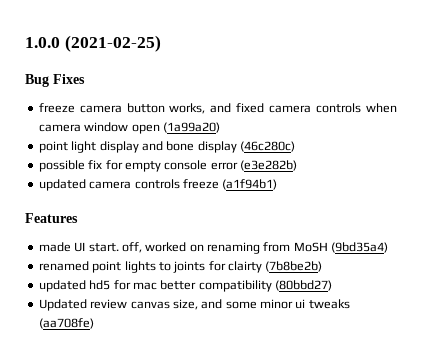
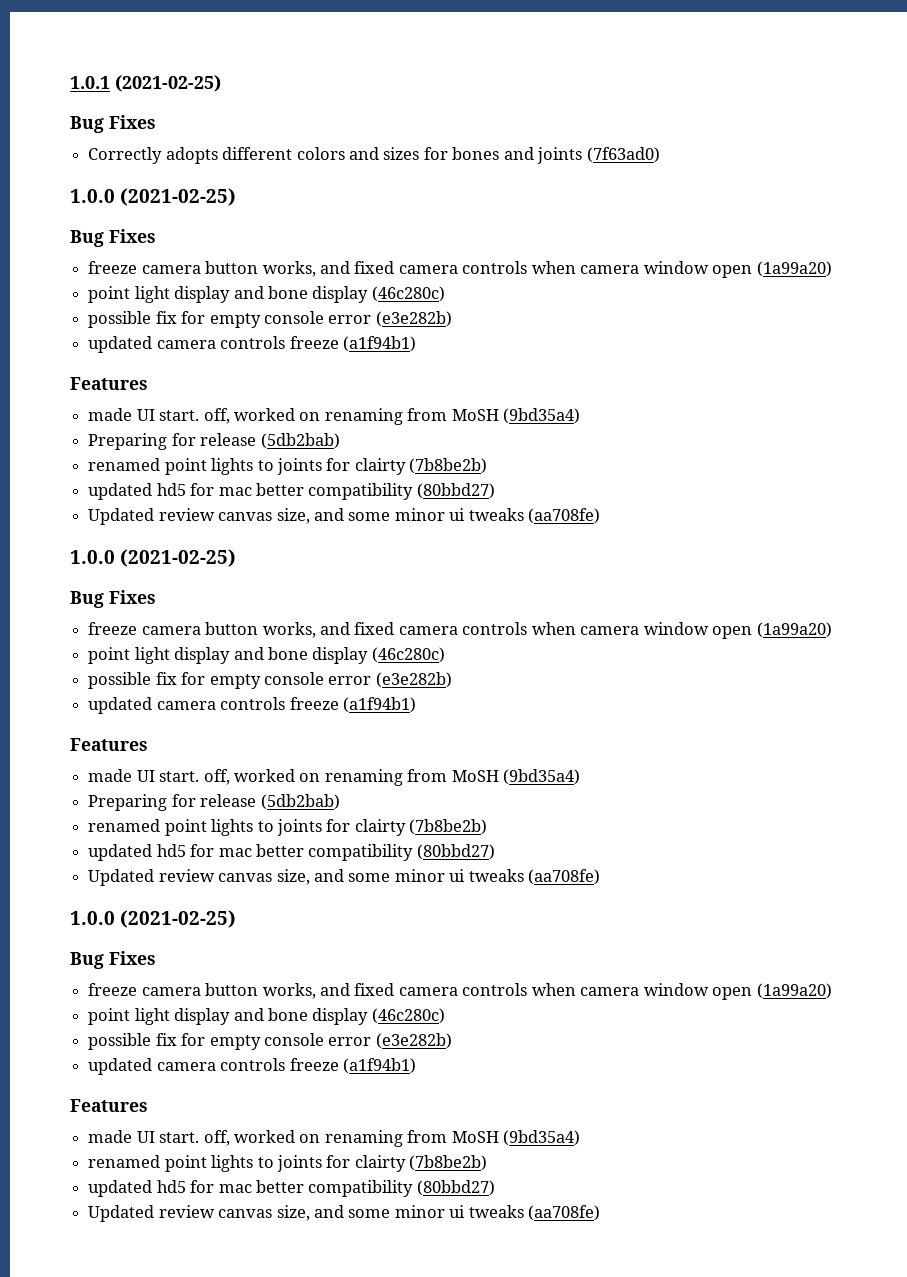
(25, 42) none -> [70,75,221,92] [70,115,156,133] [88,147,660,164] [70,188,237,206] [70,229,156,247] [88,261,832,278] [88,286,445,303] [88,311,452,328] [88,336,416,353] [70,377,148,390] [88,408,581,425] [88,433,340,450] [88,458,488,475] [88,483,495,500] [88,508,601,525] [70,549,237,567] [70,590,156,608] [88,622,832,639] [88,647,445,664] [88,672,452,689] [88,697,416,714] [70,738,148,751] [88,769,581,786] [88,794,340,811] [88,819,488,836] [88,844,495,861] [88,869,601,886] 1.0.1 (2021-02-25) // Bug Fixes // Correctly adopts different colors and sizes for bones and joints (7f63ad0) // 1.0.0 (2021-02-25) // Bug Fixes // freeze camera button works, and fixed camera controls when camera window open (1a99a20) // point light display and bone display (46c280c) // possible fix for empty console error (e3e282b) // updated camera controls freeze (a1f94b1) // Features // made UI start. off, worked on renaming from MoSH (9bd35a4) // Preparing for release (5db2bab) // renamed point lights to joints for clairty (7b8be2b) // updated hd5 for mac better compatibility (80bbd27) // Updated review canvas size, and some minor ui tweaks (aa708fe) // 1.0.0 (2021-02-25) // Bug Fixes // freeze camera button works, and fixed camera controls when camera window open (1a99a20) // point light display and bone display (46c280c) // possible fix for empty console error (e3e282b) // updated camera controls freeze (a1f94b1) // Features // made UI start. off, worked on renaming from MoSH (9bd35a4) // Preparing for release (5db2bab) // renamed point lights to joints for clairty (7b8be2b) // updated hd5 for mac better compatibility (80bbd27) // Updated review canvas size, and some minor ui tweaks (aa708fe) //

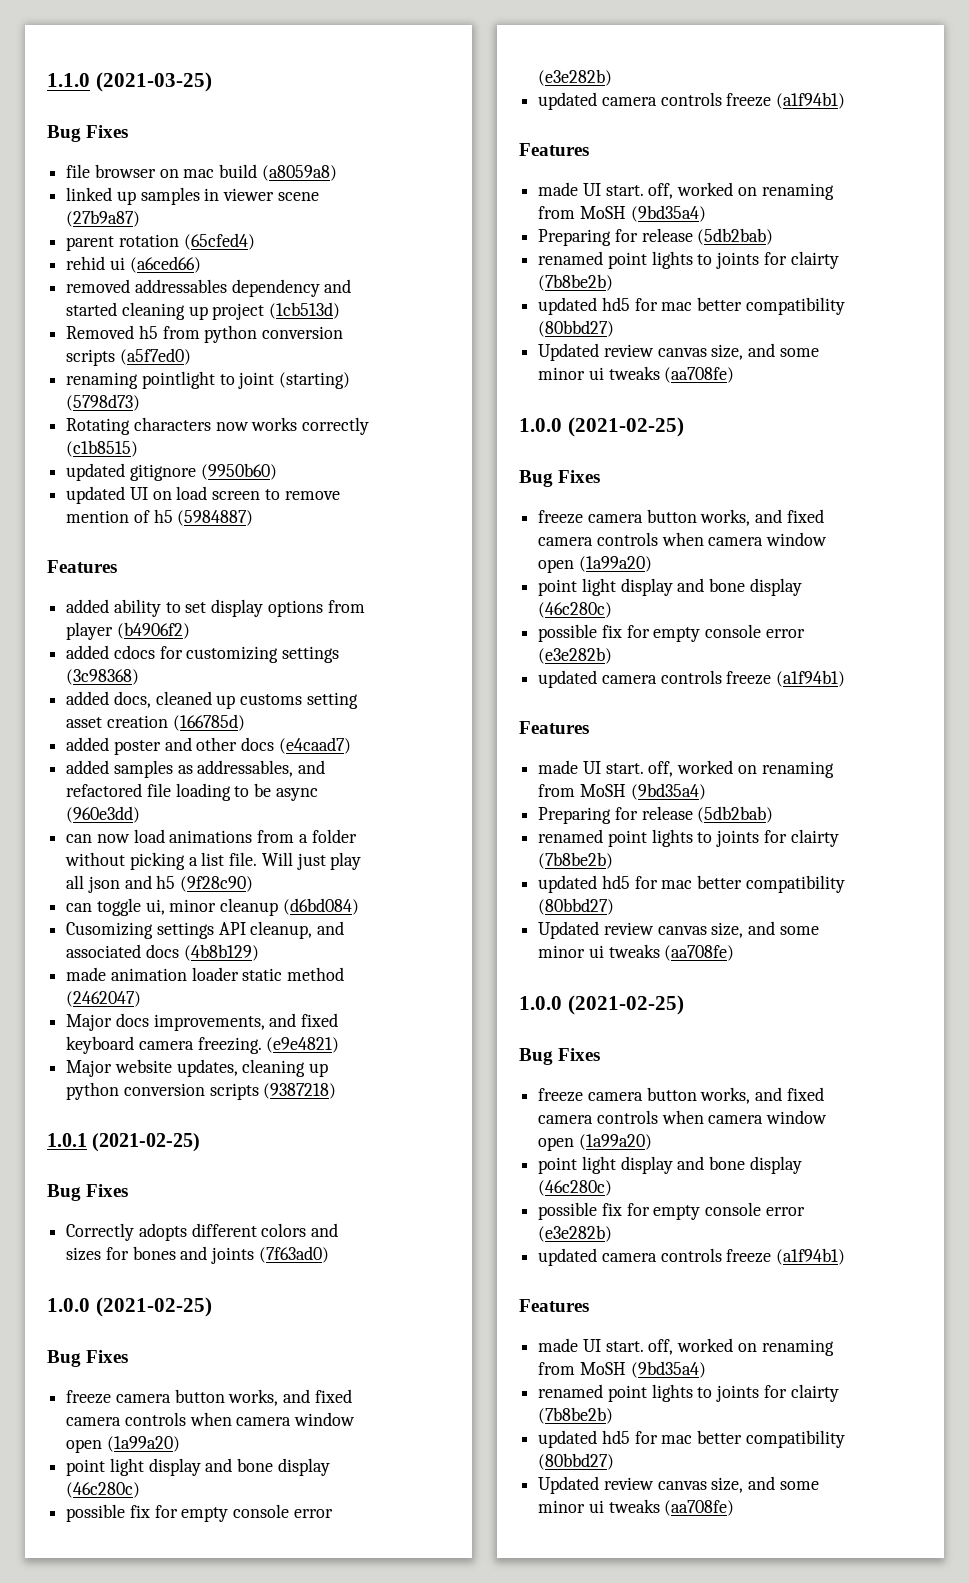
(70, 82) none -> [47,72,212,92] [47,125,129,142] [66,164,337,181] [66,187,319,205] [66,210,141,227] [66,233,255,251] [66,256,201,273] [66,279,352,297] [66,302,341,320] [66,325,344,343] [66,348,191,366] [66,371,351,389] [66,394,141,411] [66,417,370,435] [66,440,139,457] [66,463,277,481] [66,486,340,504] [66,509,254,526] [47,560,117,573] [66,599,365,617] [66,622,190,640] [66,645,340,663] [66,669,140,685] [66,691,358,709] [66,714,245,731] [66,737,351,755] [66,760,326,778] [66,783,318,801] [66,806,141,823] [66,829,357,843] [65,852,362,870] [66,875,254,893] [66,898,359,916] [66,921,345,939] [66,944,259,961] [66,967,345,981] [66,991,142,1007] [66,1013,339,1031] [66,1036,340,1054] [66,1059,329,1077] [66,1082,337,1100] 1.1.0 (2021-03-25) // Bug Fixes // file browser on mac build (a8059a8) // linked up samples in viewer scene (27b9a87) // parent rotation (65cfed4) // rehid ui (a6ced66) // removed addressables dependency and started cleaning up project (1cb513d) // Removed h5 from python conversion scripts (a5f7ed0) // renaming pointlight to joint (starting) (5798d73) // Rotating characters now works correctly (c1b8515) // updated gitignore (9950b60) // updated UI on load screen to remove mention of h5 (5984887) // Features // added ability to set display options from player (b4906f2) // added cdocs for customizing settings (3c98368) // added docs, cleaned up customs setting asset creation (166785d) // added poster and other docs (e4caad7) // added samples as addressables, and refactored file loading to be async (960e3dd) // can now load animations from a folder without picking a list file. Will just play all json and h5 (9f28c90) // can toggle ui, minor cleanup (d6bd084) // Cusomizing settings API cleanup, and associated docs (4b8b129) // made animation loader static method (2462047) // Major docs improvements, and fixed keyboard camera freezing. (e9e4821) // Major website updates, cleaning up python conversion scripts (9387218) //

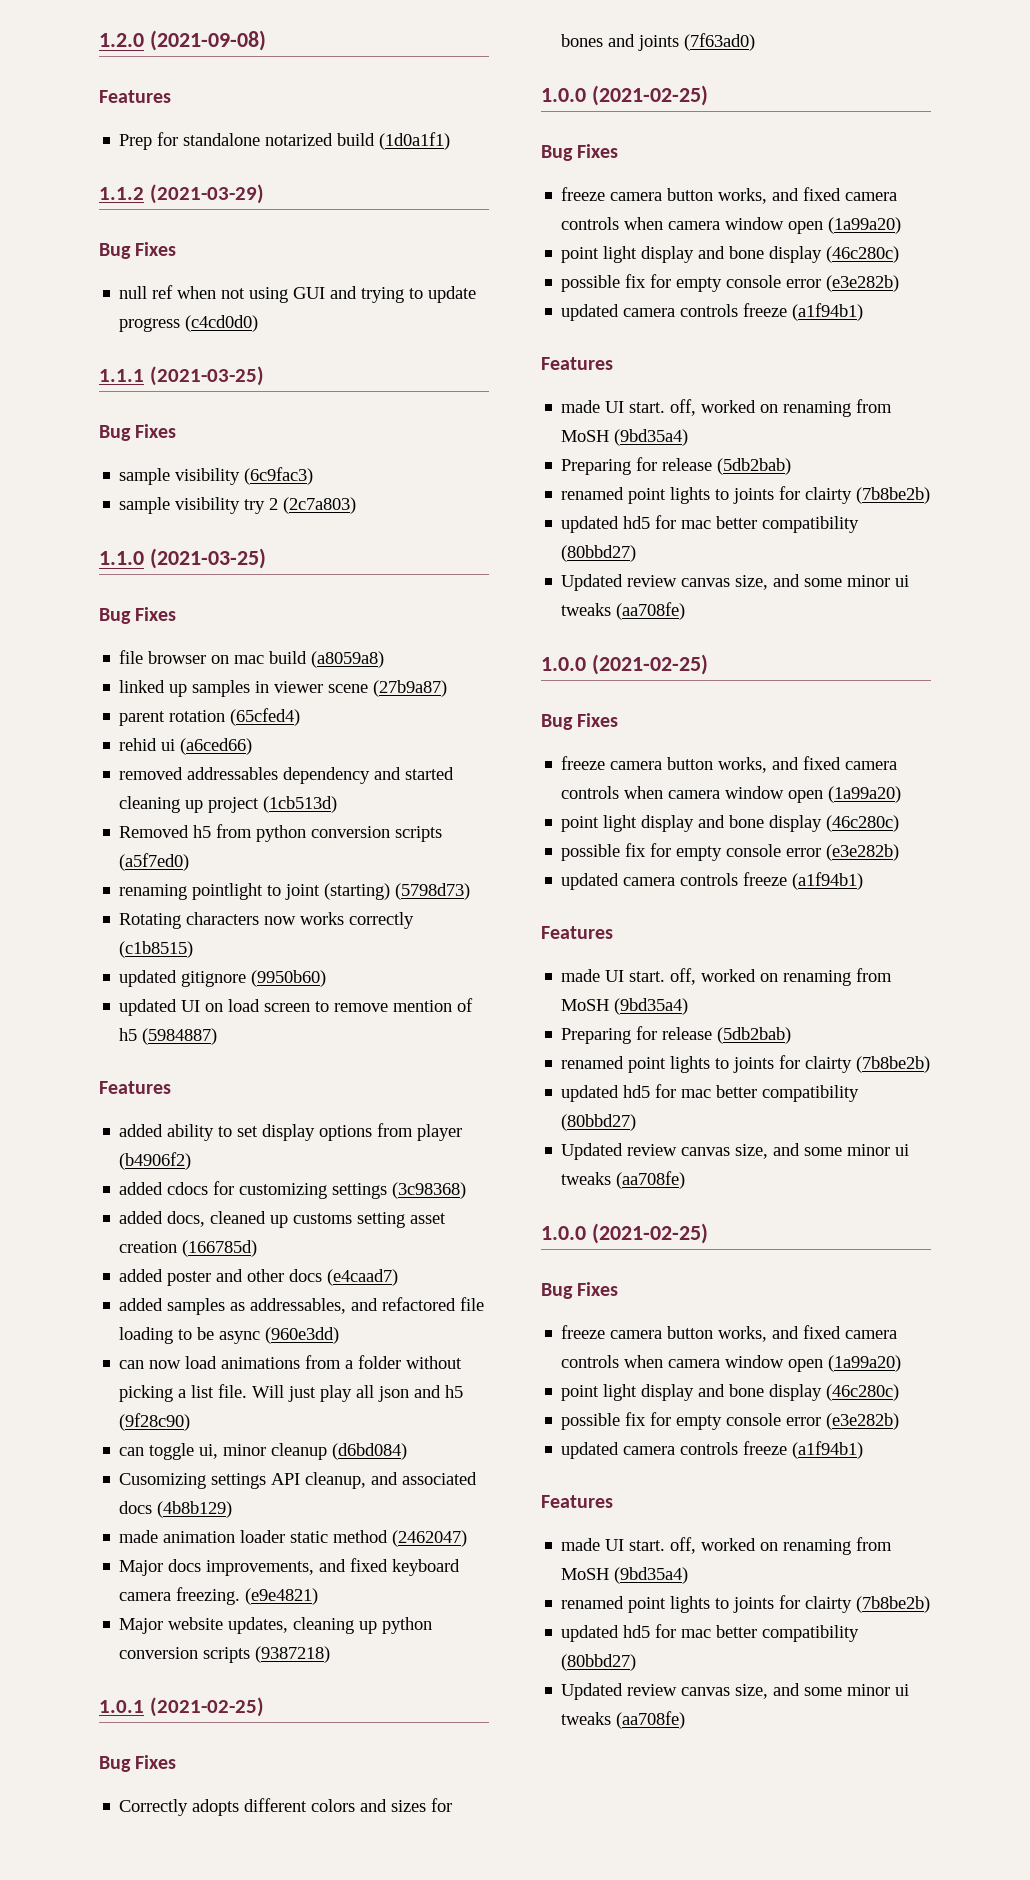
(47, 80) none -> [99,30,266,51] [99,90,171,103] [119,132,451,150] [99,184,264,204] [99,242,177,259] [119,285,477,303] [119,315,259,332] [99,366,264,386] [99,424,177,441] [119,467,314,485] [119,497,357,514] 1.2.0 (2021-09-08) // Features // Prep for standalone notarized build (1d0a1f1) // 1.1.2 (2021-03-29) // Bug Fixes // null ref when not using GUI and trying to update progress (c4cd0d0) // 1.1.1 (2021-03-25) // Bug Fixes // sample visibility (6c9fac3) // sample visibility try 2 (2c7a803) //

